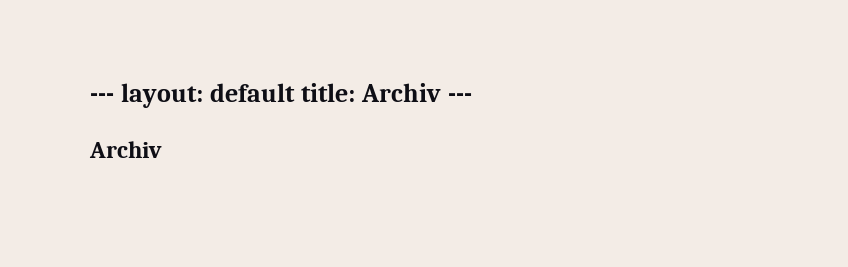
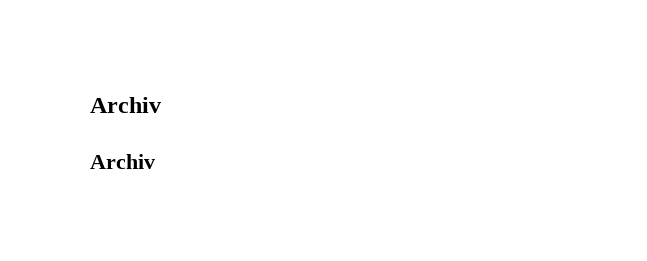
[90,83,473,108] --- layout: default title: Archiv --- -> [90,97,161,113] Archiv

